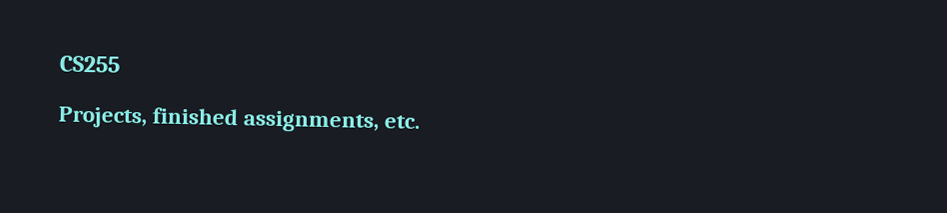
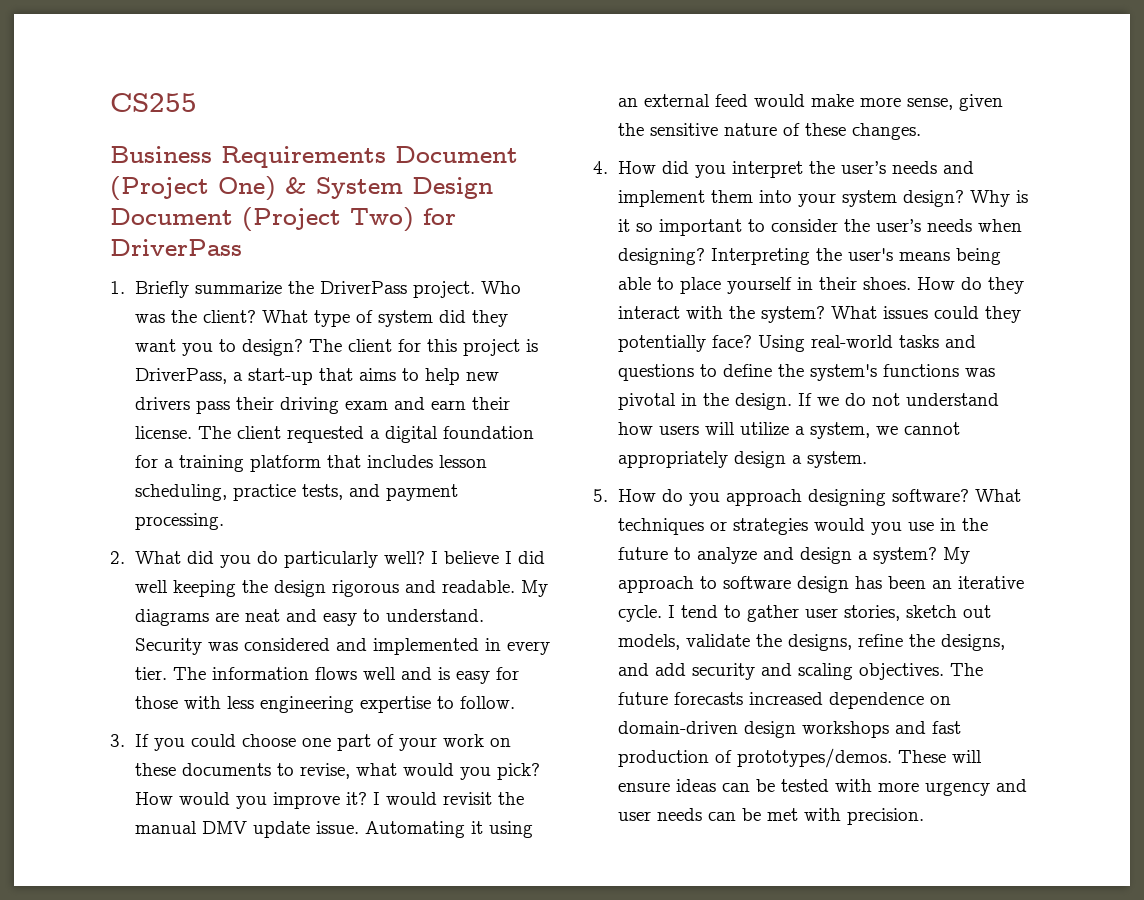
[58,106,421,134] Projects, finished assignments, etc. -> [110,146,518,168] [110,176,493,201] [110,207,456,232] [110,239,242,256] [110,281,521,298] [134,310,508,327] [134,339,538,356] [134,368,499,385] [134,397,510,414] [134,426,534,443] [134,455,487,472] [134,484,458,501] [134,513,224,530] [110,551,545,568] [134,580,548,597] [134,609,484,626] [134,638,550,655] [134,667,519,684] [134,696,515,713] [110,734,511,751] [134,763,540,780] [134,792,524,809] [134,821,533,838] [617,94,1003,111] [617,123,921,140] [593,161,974,178] [617,190,1028,207] [617,219,1022,236] [617,248,1001,265] [617,277,1024,294] [617,306,1021,323] [617,335,976,352] [617,364,995,381] [617,393,999,410] [617,422,960,439] [617,451,867,468] [593,489,1021,506] [617,518,988,535] [617,547,970,564] [617,576,1024,593] [617,605,991,622] [617,634,1005,651] [617,663,983,680] [617,692,951,709] [617,721,961,738] [617,748,982,768] [617,779,1027,796] [617,808,924,825] Business Requirements Document (Project One) & System Design Document (Project Two) for DriverPass // 1. Briefly summarize the DriverPass project. Who was the client? What type of system did they want you to design? The client for this project is DriverPass, a start-up that aims to help new drivers pass their driving exam and earn their license. The client requested a digital foundation for a training platform that includes lesson scheduling, practice tests, and payment processing. // 2. What did you do particularly well? I believe I did well keeping the design rigorous and readable. My diagrams are neat and easy to understand. Security was considered and implemented in every tier. The information flows well and is easy for those with less engineering expertise to follow. // 3. If you could choose one part of your work on these documents to revise, what would you pick? How would you improve it? I would revisit the manual DMV update issue. Automating it using an external feed would make more sense, given the sensitive nature of these changes. // 4. How did you interpret the user’s needs and implement them into your system design? Why is it so important to consider the user’s needs when designing? Interpreting the user's means being able to place yourself in their shoes. How do they interact with the system? What issues could they potentially face? Using real-world tasks and questions to define the system's functions was pivotal in the design. If we do not understand how users will utilize a system, we cannot appropriately design a system. // 5. How do you approach designing software? What techniques or strategies would you use in the future to analyze and design a system? My approach to software design has been an iterative cycle. I tend to gather user stories, sketch out models, validate the designs, refine the designs, and add security and scaling objectives. The future forecasts increased dependence on domain-driven design workshops and fast production of prototypes/demos. These will ensure ideas can be tested with more urgency and user needs can be met with precision.

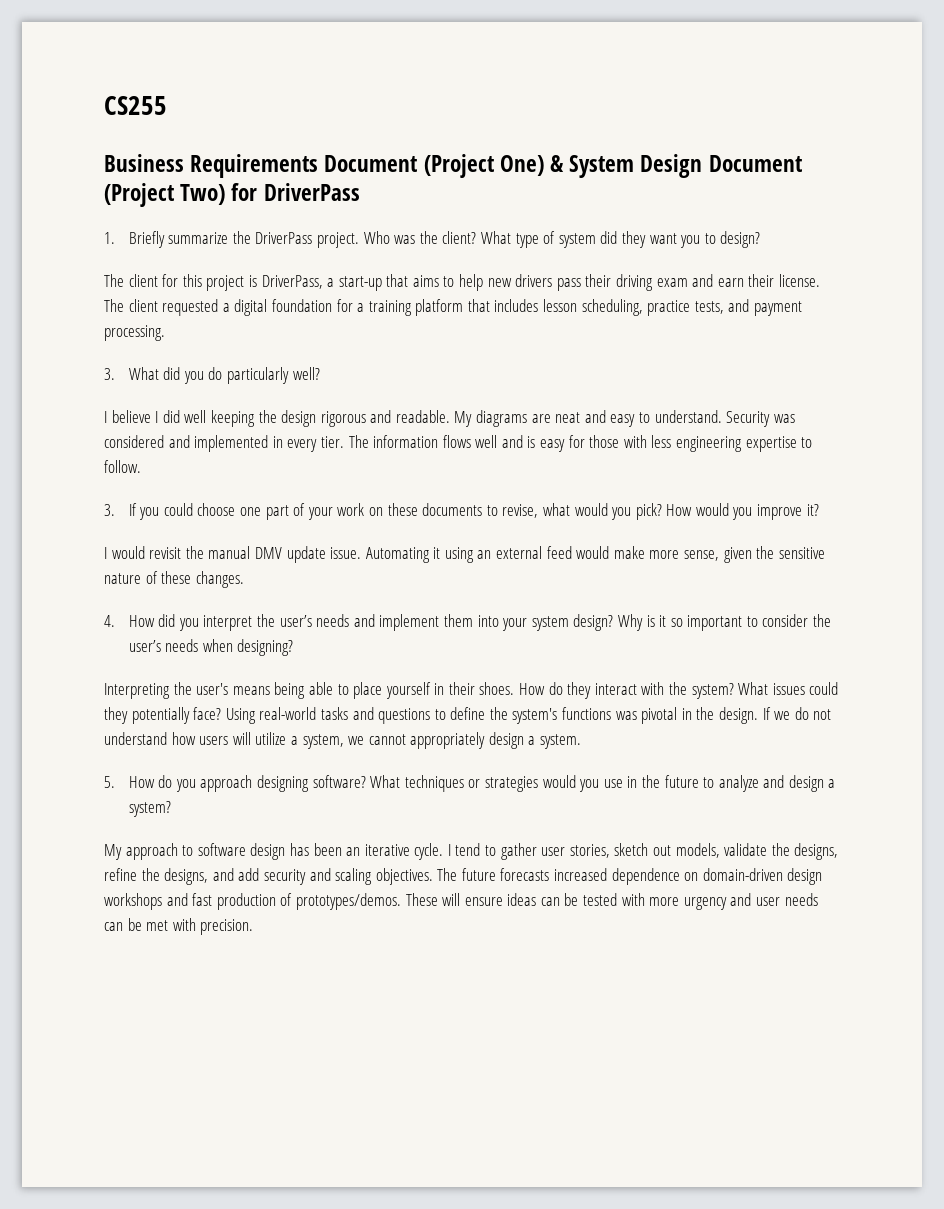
(303, 347) none -> (761, 239) //
[110,551,125,564] 2. -> [104,368,115,380] 3.
(425, 557) none -> (320, 373) //
(367, 798) none -> (819, 510) //
(705, 256) none -> (294, 647) //
(937, 555) none -> (171, 809) //

